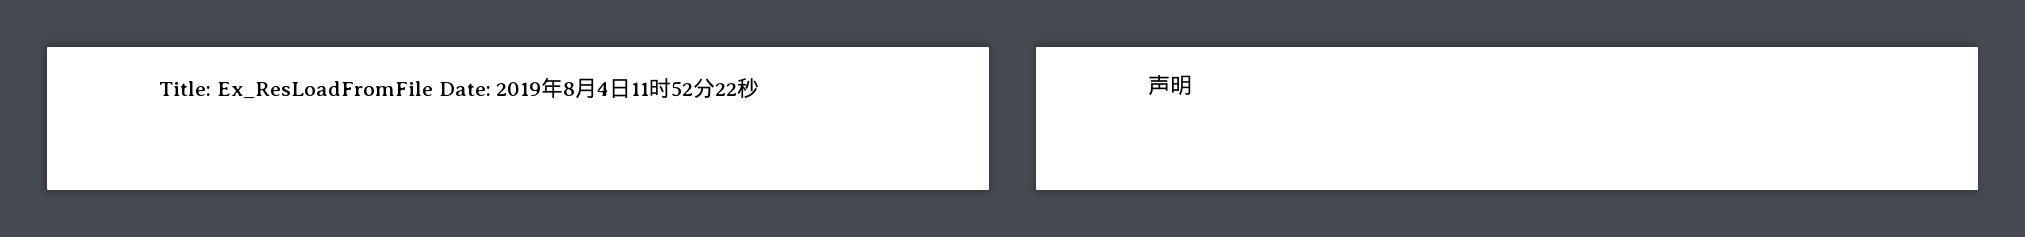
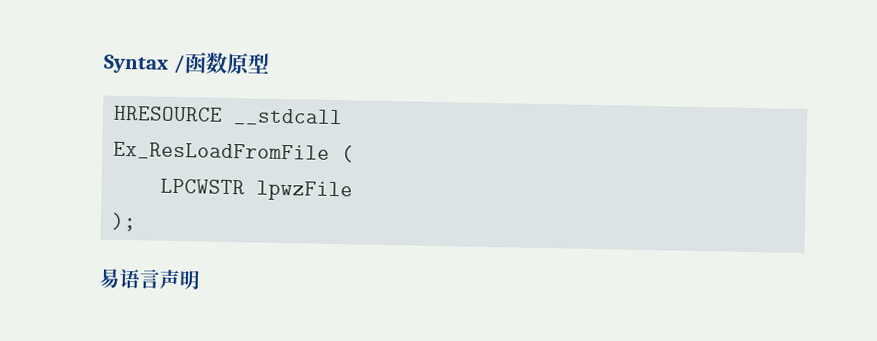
[159,77,760,99] Title: Ex_ResLoadFromFile Date: 2019年8月4日11时52分22秒 // -> [103,52,270,75] [113,105,344,127] [113,141,355,163] [160,178,354,202] [111,212,138,232] [99,268,161,289] Syntax /函数原型 // HRESOURCE __stdcall // Ex_ResLoadFromFile ( // LPCWSTR lpwzFile // ); // 易语言

